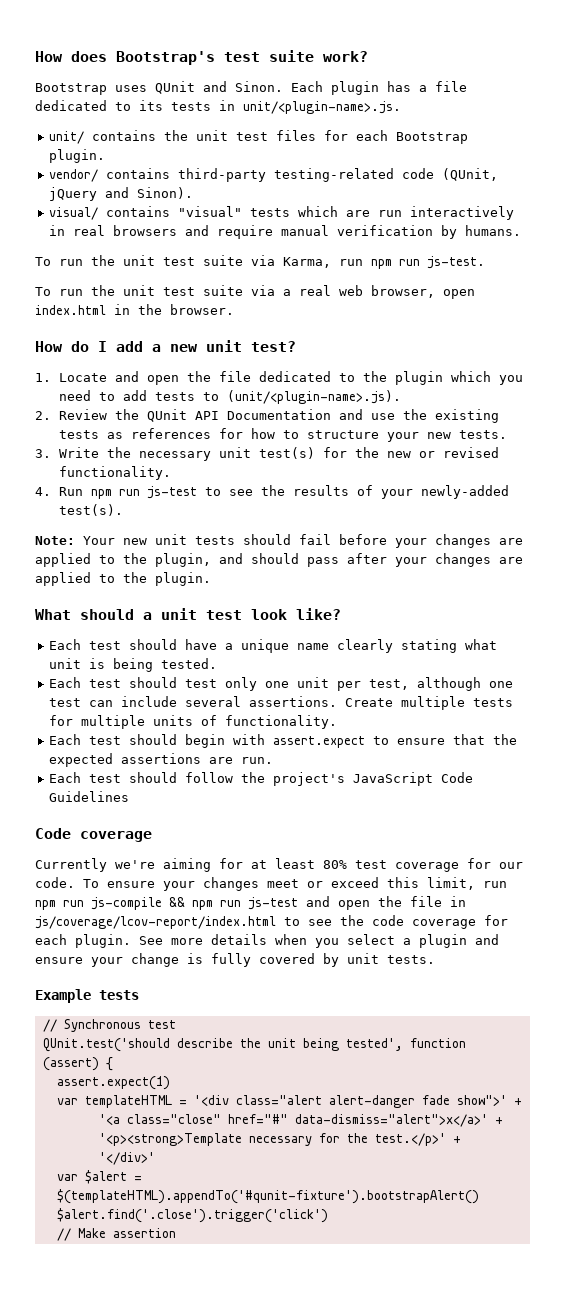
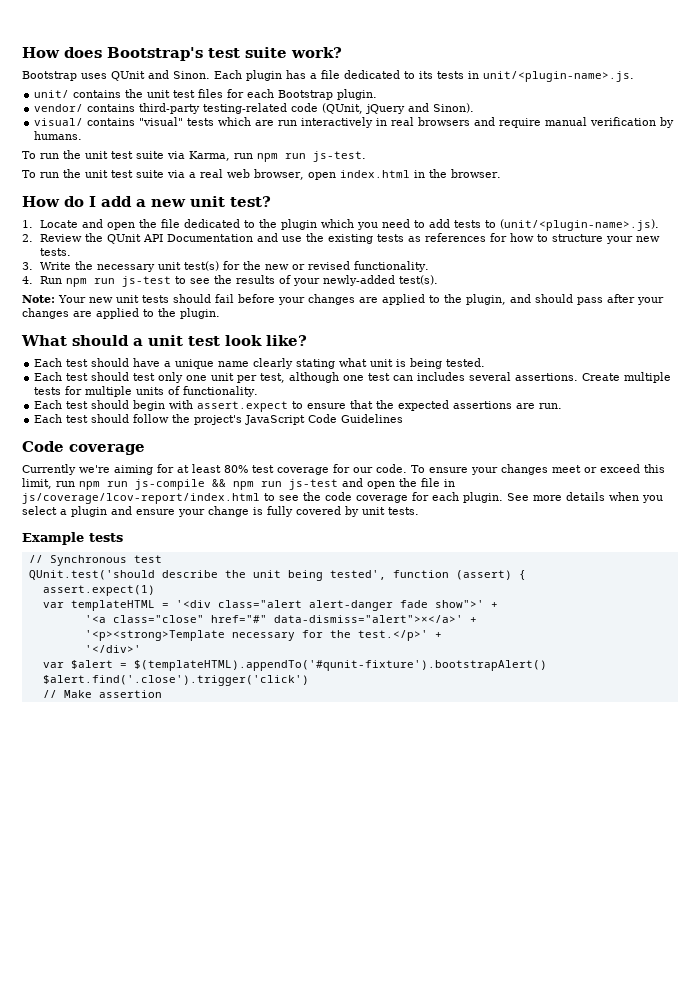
[120,696,177,707] include -> [417,372,466,381] includes

